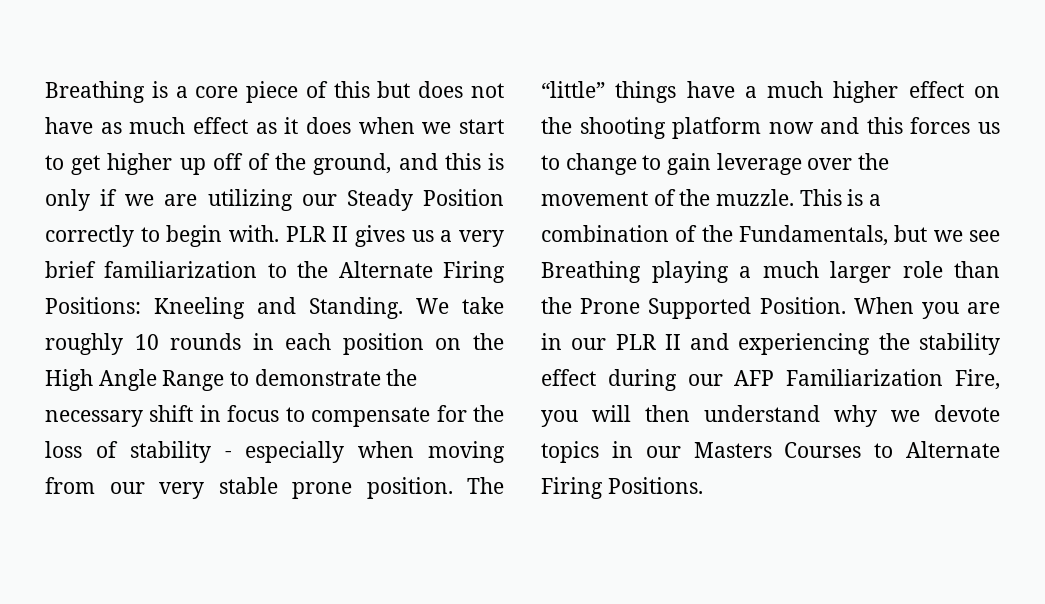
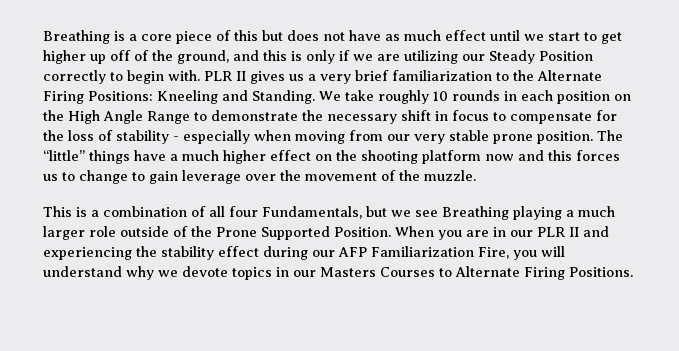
[255,117,415,134] as it does when -> [490,30,520,41] until
(795, 197) none -> (476, 175) //
[701,225,733,242] the -> [209,206,258,217] all four
[954,261,1000,278] than -> [120,226,188,237] outside of
[645,405,690,422] then -> (565, 251) none

